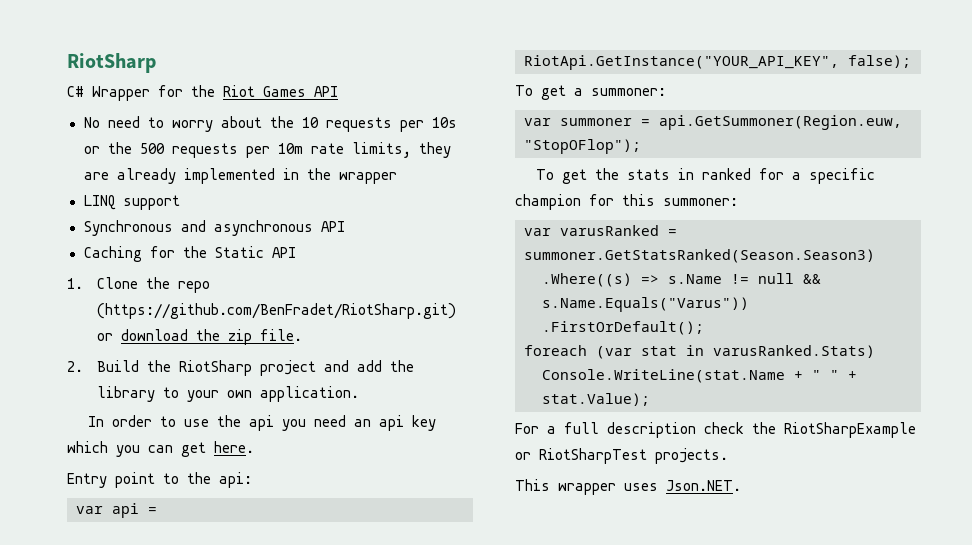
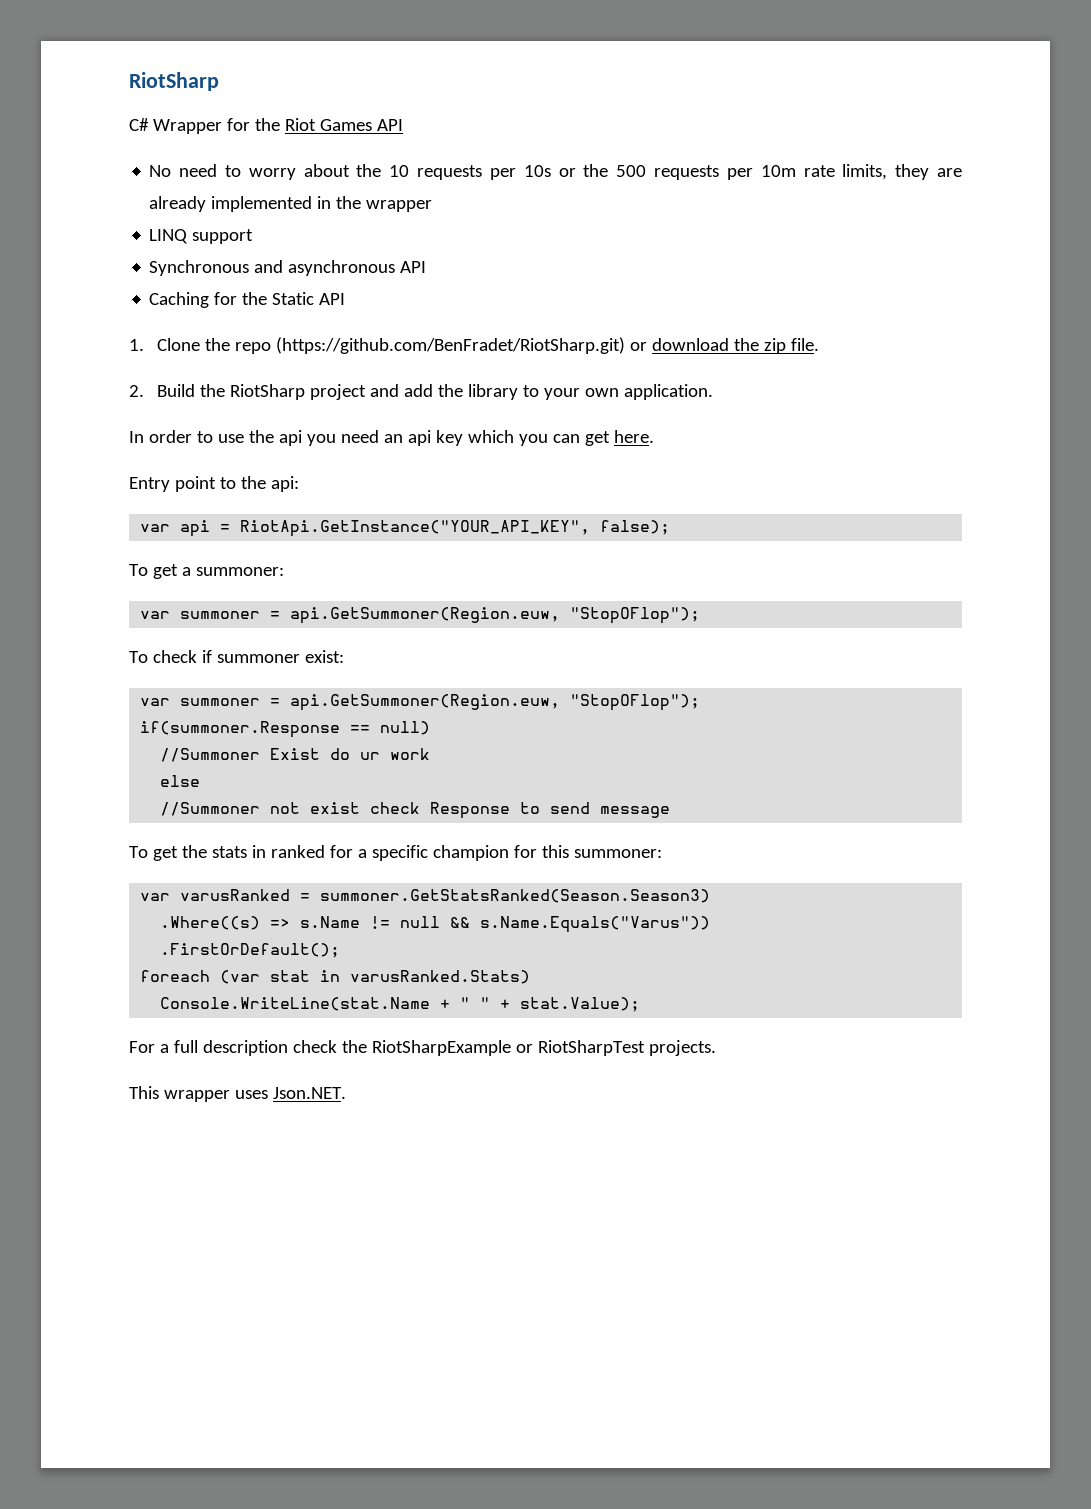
(641, 146) none -> [129,650,344,663] [140,694,701,711] [140,721,431,738] [160,748,431,762] [160,775,201,787] [160,802,671,819] // To check if summoner exist: // var summoner = api.GetSummoner(Region.euw, "StopOFlop"); // if(summoner.Response == null) // //Summoner Exist do ur work // else // //Summoner not exist check Response to send message

